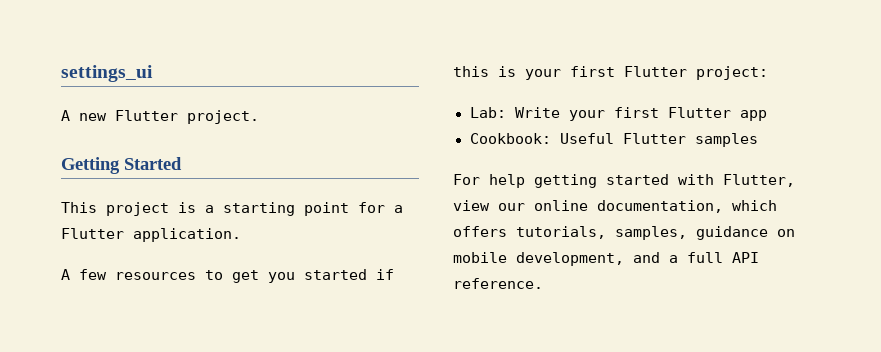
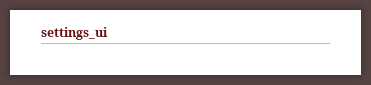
[61,110,259,124] [61,157,182,174] [61,202,403,216] [61,228,241,242] [61,269,394,283] [453,66,768,80] [469,107,767,121] [469,133,758,147] [453,174,795,188] [453,200,777,213] [453,226,795,240] [453,252,759,266] [453,278,543,289] // A new Flutter project. // Getting Started // This project is a starting point for a Flutter application. // A few resources to get you started if this is your first Flutter project: // Lab: Write your first Flutter app // Cookbook: Useful Flutter samples // For help getting started with Flutter, view our online documentation, which offers tutorials, samples, guidance on mobile development, and a full API reference. -> (108, 33) none

